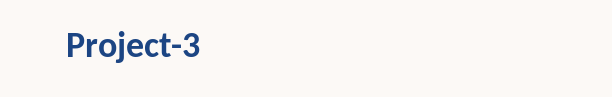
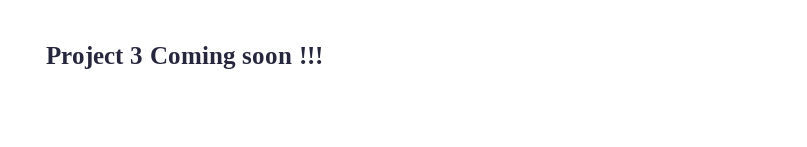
[66,31,200,63] Project-3 -> [46,46,323,69] Project 3 Coming soon !!!

